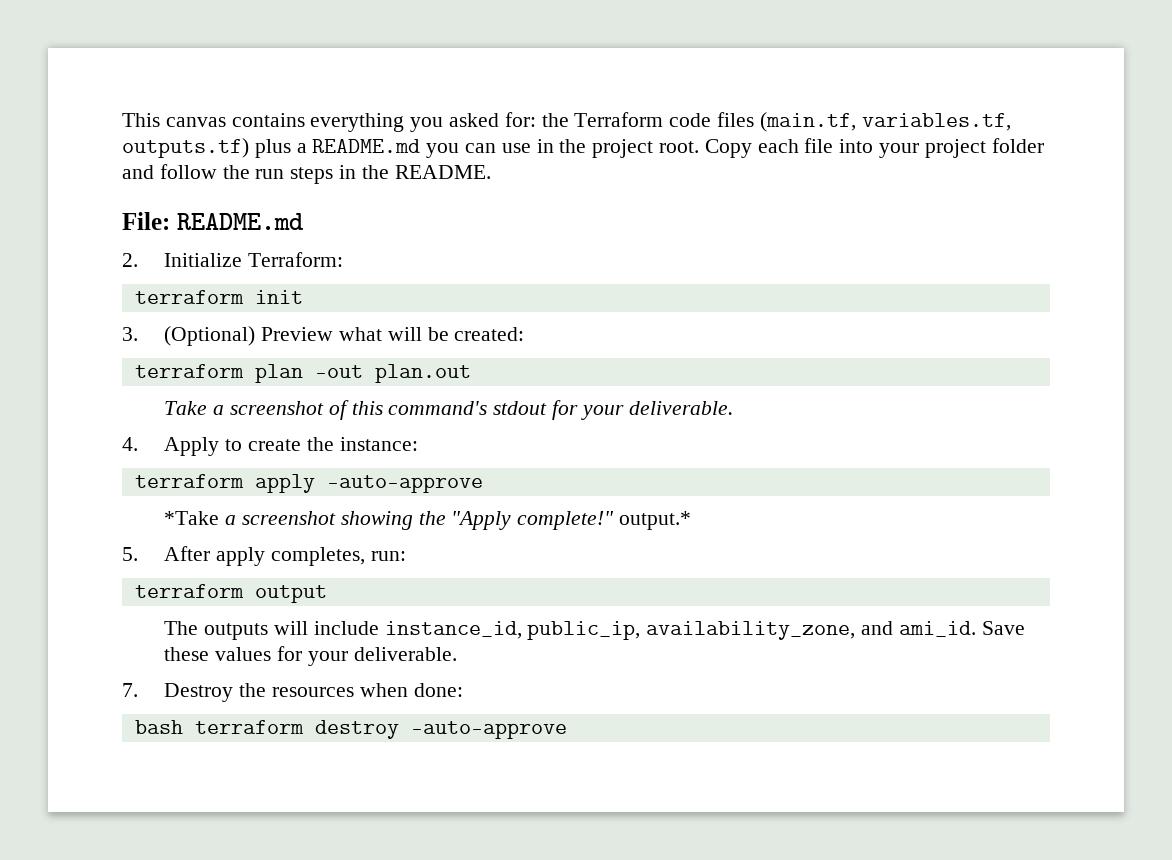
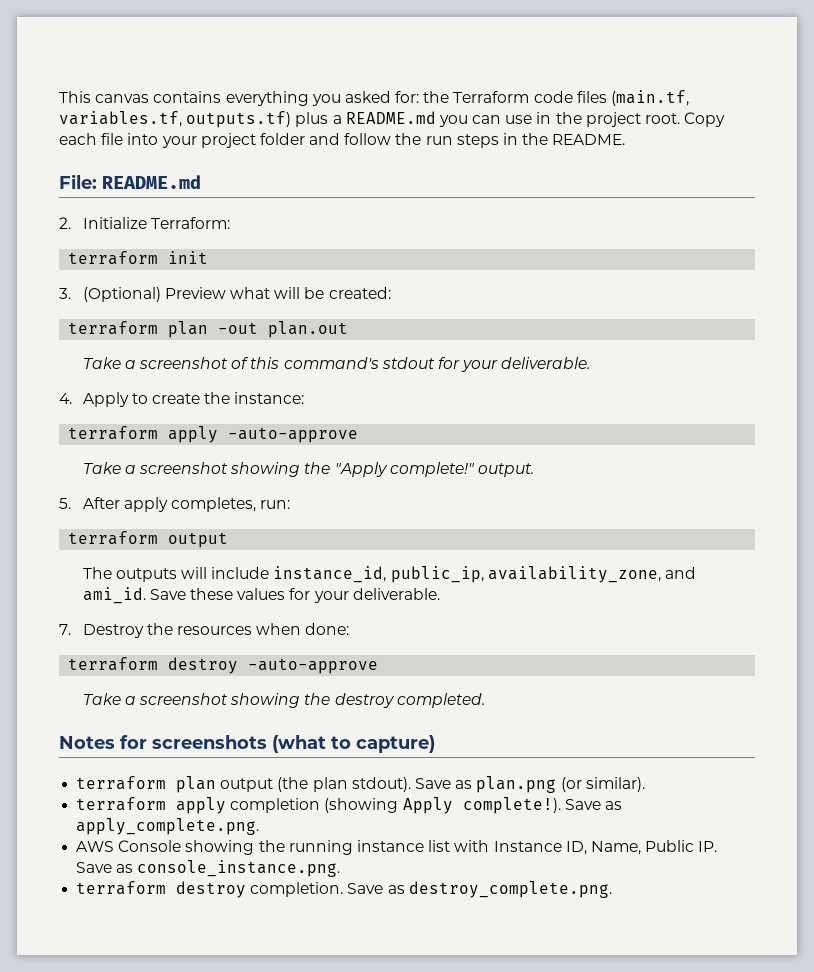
[164,511,220,525] *Take -> [82,462,121,474] Take
[619,511,692,530] output.* -> [478,463,535,477] output.
[134,720,183,734] bash -> (350, 629) none
(567, 730) none -> [82,693,485,708] [59,735,435,753] [76,776,645,793] [76,797,622,814] [76,818,260,835] [76,840,718,855] [76,860,341,877] [76,881,612,898] // Take a screenshot showing the destroy completed. // Notes for screenshots (what to capture) // terraform plan output (the plan stdout). Save as plan.png (or similar). // terraform apply completion (showing Apply complete!). Save as apply_complete.png. // AWS Console showing the running instance list with Instance ID, Name, Public IP. Save as console_instance.png. // terraform destroy completion. Save as destroy_complete.png.

